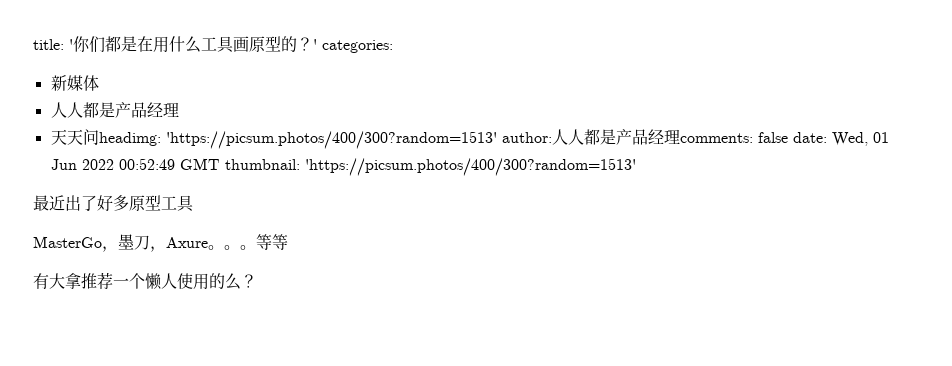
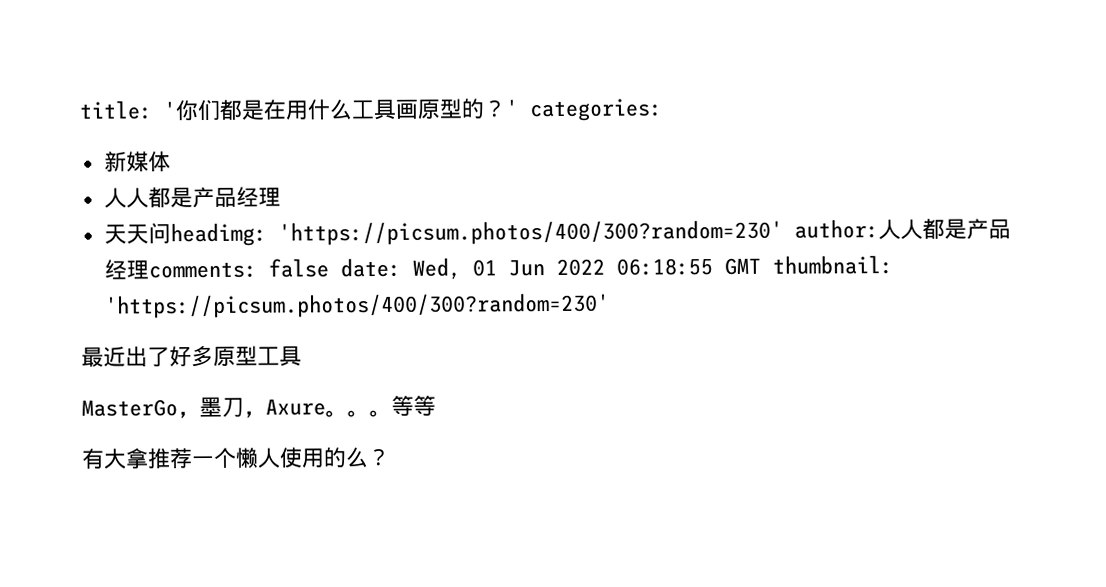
[165,131,497,149] 'https://picsum.photos/400/300?random=1513' -> [277,219,783,246] 'https://picsum.photos/400/300?random=230'
[118,158,175,170] 00:52:49 -> [615,258,713,276] 06:18:55
[304,158,636,176] 'https://picsum.photos/400/300?random=1513' -> [104,292,610,319] 'https://picsum.photos/400/300?random=230'

